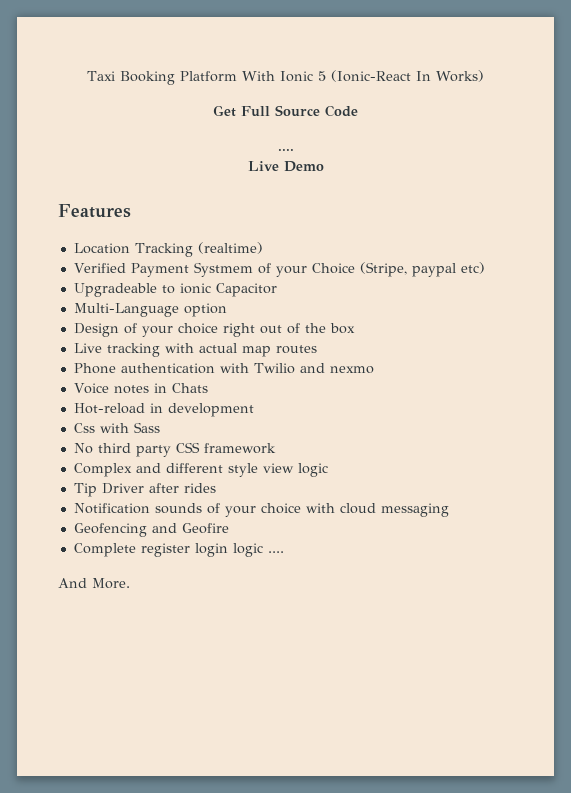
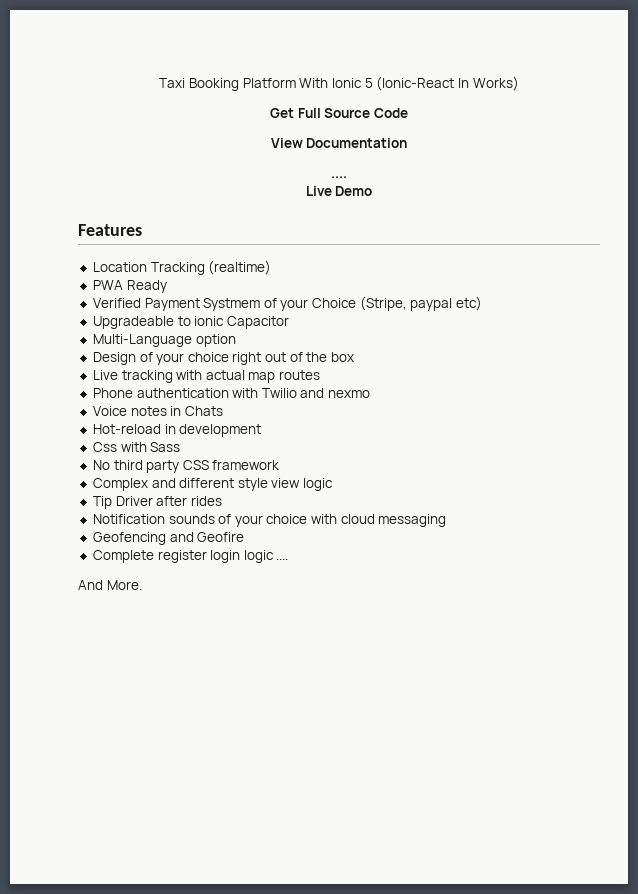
(358, 111) none -> [270,138,408,148] // View Documentation
(263, 248) none -> [92,280,167,293] // PWA Ready

